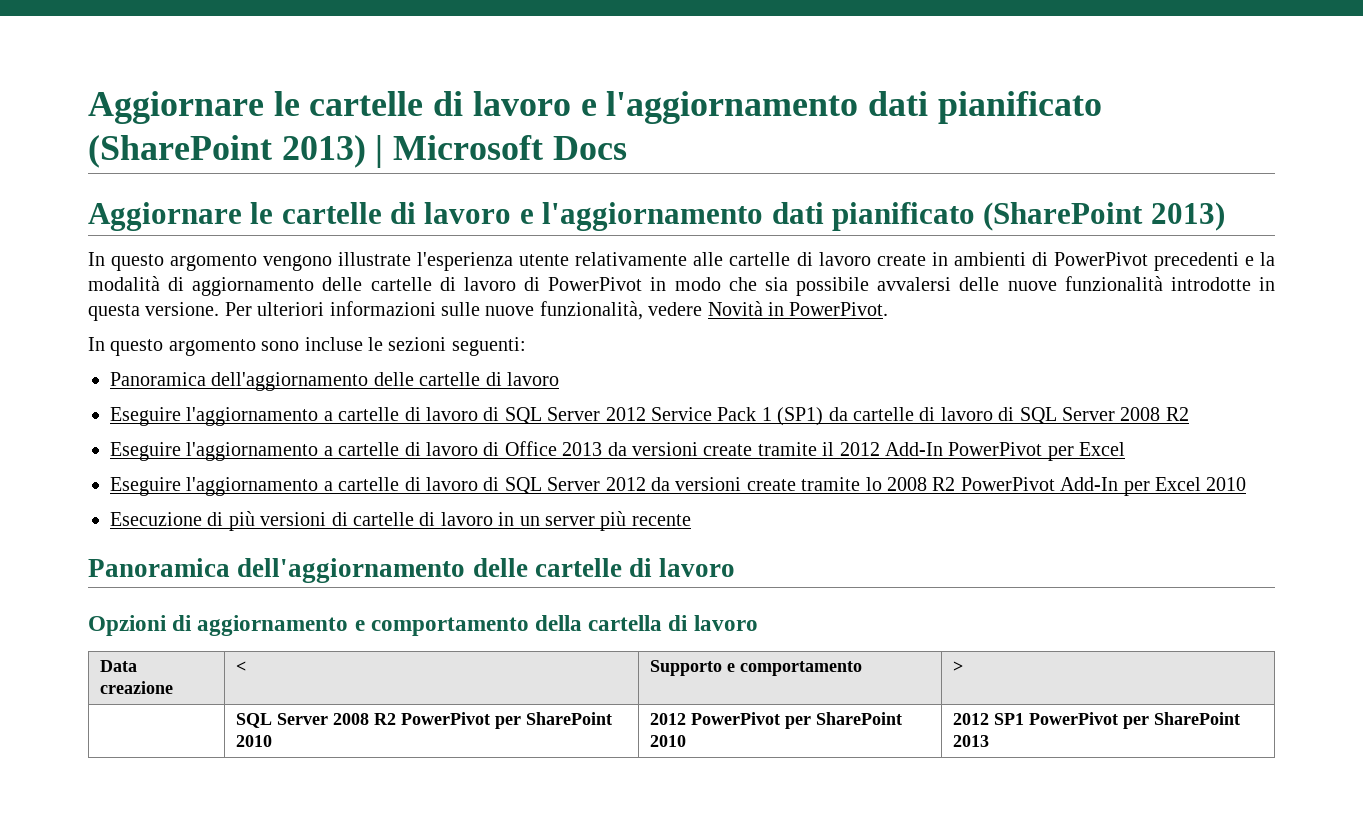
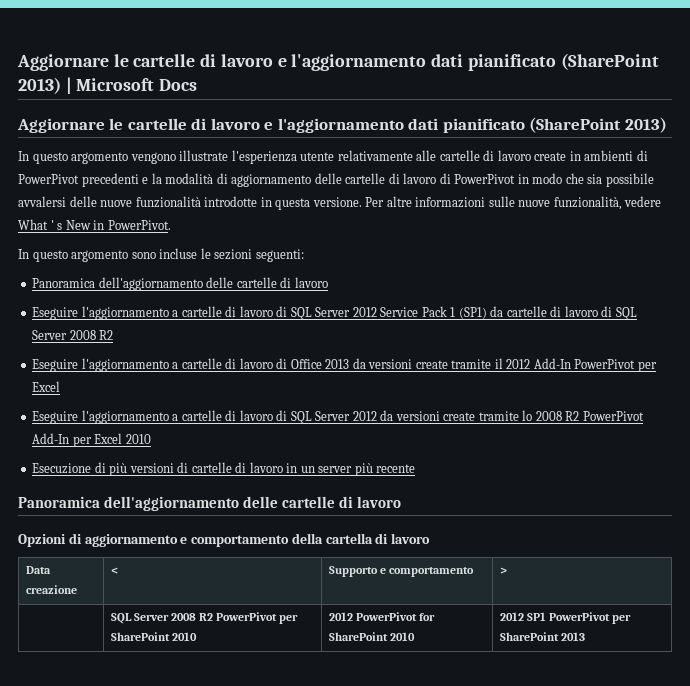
[257,302,325,316] ulteriori -> [386,196,412,207] altre
[707,301,763,316] Novità -> [18,219,91,230] What ' s New
[784,716,811,729] per -> [419,613,436,621] for

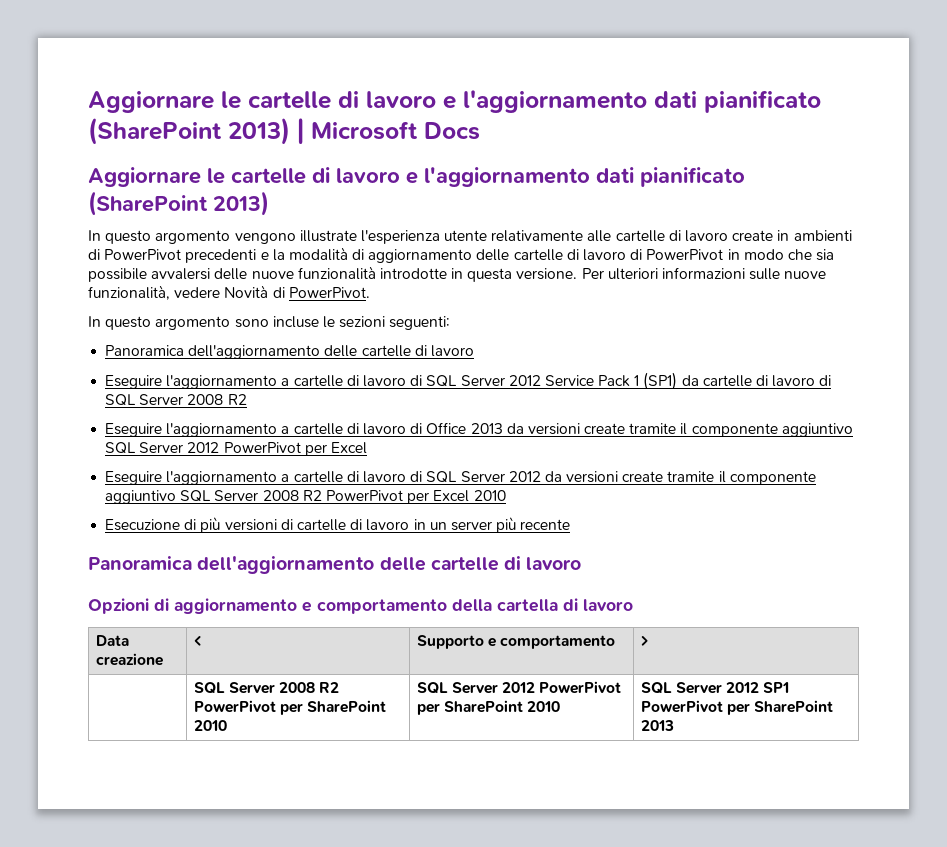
[386,196,412,207] altre -> [607,268,658,280] ulteriori
[18,219,105,230] What ' s New in -> [224,285,285,298] Novità di
[506,358,571,369] 2012 Add-In -> [691,423,853,437] [105,442,220,454] componente aggiuntivo SQL Server 2012
[522,410,644,421] [32,433,70,444] lo 2008 R2 PowerPivot Add-In -> [718,471,816,485] [105,490,403,504] il componente aggiuntivo SQL Server 2008 R2 PowerPivot
[328,612,436,621] [328,632,415,641] 2012 PowerPivot for SharePoint 2010 | -> [416,681,622,694] [416,700,561,715] [640,682,722,694] SQL Server 2012 PowerPivot per SharePoint 2010 | SQL Server

